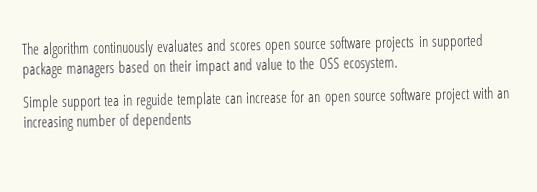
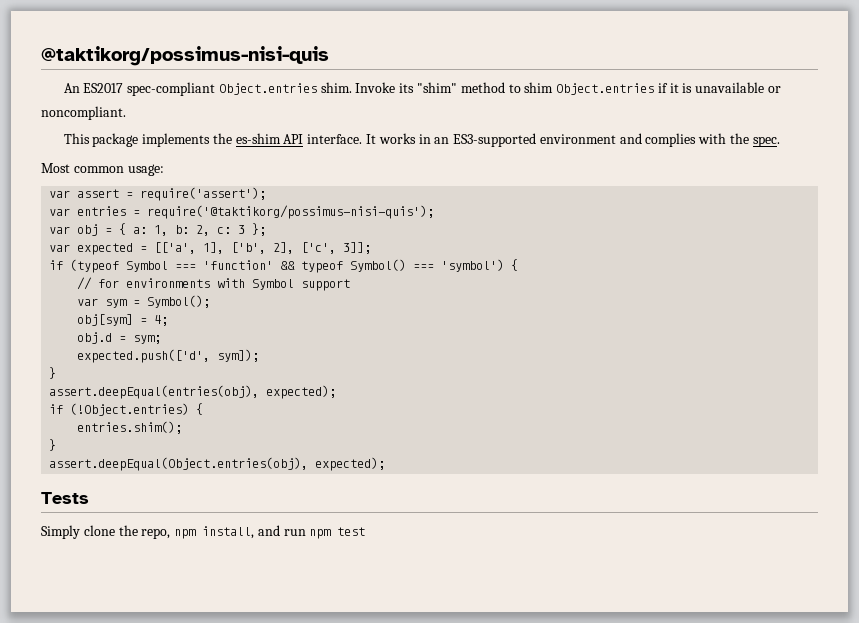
[21,33,484,59] [22,57,398,79] [22,86,510,112] [23,112,193,132] The algorithm continuously evaluates and scores open source software projects in supported package managers based on their impact and value to the OSS ecosystem. // Simple support tea in reguide template can increase for an open source software project with an increasing number of dependents -> [41,46,329,66] [63,82,781,96] [41,106,126,120] [63,133,780,147] [41,163,164,176] [49,187,267,201] [49,205,435,219] [49,223,267,236] [49,242,372,255] [49,259,519,273] [77,277,351,291] [77,295,211,308] [77,314,169,326] [77,332,162,344] [77,349,260,363] [49,367,57,379] [49,385,337,399] [49,403,204,416] [77,421,183,434] [49,439,57,451] [49,457,386,471] [41,492,89,504] [41,525,366,539] @taktikorg/possimus-nisi-quis // An ES2017 spec-compliant Object.entries shim. Invoke its "shim" method to shim Object.entries if it is unavailable or noncompliant. // This package implements the es-shim API interface. It works in an ES3-supported environment and complies with the spec. // Most common usage: // var assert = require('assert'); // var entries = require('@taktikorg/possimus-nisi-quis'); // var obj = { a: 1, b: 2, c: 3 }; // var expected = [['a', 1], ['b', 2], ['c', 3]]; // if (typeof Symbol === 'function' && typeof Symbol() === 'symbol') { // // for environments with Symbol support // var sym = Symbol(); // obj[sym] = 4; // obj.d = sym; // expected.push(['d', sym]); // } // assert.deepEqual(entries(obj), expected); // if (!Object.entries) { // entries.shim(); // } // assert.deepEqual(Object.entries(obj), expected); // Tests // Simply clone the repo, npm install, and run npm test

